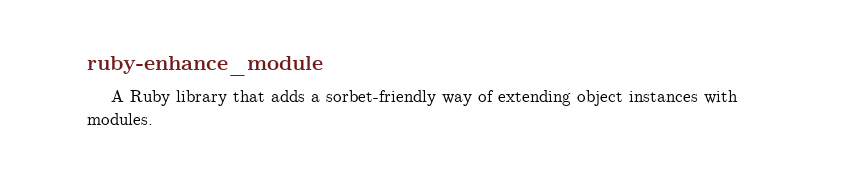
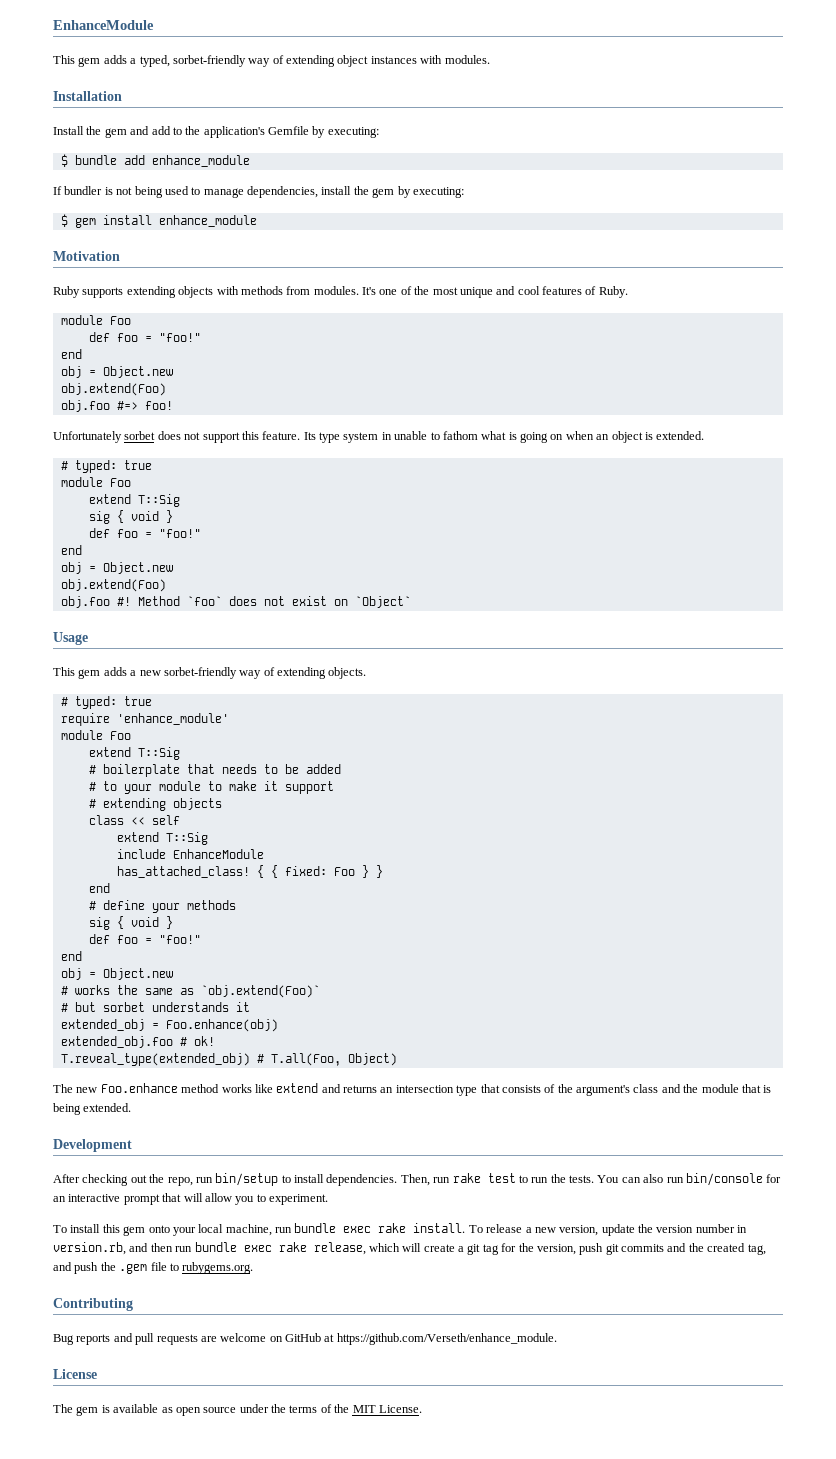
[87,56,323,76] [111,90,321,106] ruby-enhance_module // A Ruby library that adds a -> [53,20,154,30] [53,55,170,67] EnhanceModule // This gem adds a typed,
(153, 119) none -> [53,91,122,101] [53,126,379,138] [60,154,250,167] [53,186,464,198] [60,214,257,228] [53,251,120,261] [53,286,628,298] [60,315,131,325] [88,332,201,342] [60,349,82,359] [60,366,173,378] [60,383,166,396] [60,400,173,412] [53,431,705,443] [60,460,152,473] [60,477,131,487] [88,494,180,507] [88,510,173,524] [88,528,201,538] [60,545,82,555] [60,562,173,574] [60,579,166,592] [60,596,411,608] [53,632,88,645] [53,667,367,679] [60,696,152,709] [60,713,229,726] [60,730,131,740] [88,747,180,760] [88,764,341,777] [88,781,334,794] [88,798,222,811] [88,815,180,825] [116,832,208,845] [116,849,264,859] [116,865,383,878] [88,883,110,893] [88,900,236,913] [88,916,173,930] [88,934,201,944] [60,951,82,961] [60,968,173,980] [60,985,320,998] [60,1002,250,1012] [60,1019,278,1032] [60,1036,215,1048] [60,1053,397,1066] [53,1083,772,1096] [53,1103,132,1115] [53,1139,132,1152] [53,1173,782,1186] [53,1193,328,1205] [53,1223,748,1236] [53,1242,766,1255] [53,1262,254,1274] [53,1298,133,1311] [53,1333,557,1345] [53,1369,97,1379] [53,1404,422,1416] // Installation // Install the gem and add to the application's Gemfile by executing: // $ bundle add enhance_module // If bundler is not being used to manage dependencies, install the gem by executing: // $ gem install enhance_module // Motivation // Ruby supports extending objects with methods from modules. It's one of the most unique and cool features of Ruby. // module Foo // def foo = "foo!" // end // obj = Object.new // obj.extend(Foo) // obj.foo #=> foo! // Unfortunately sorbet does not support this feature. Its type system in unable to fathom what is going on when an object is extended. // # typed: true // module Foo // extend T::Sig // sig { void } // def foo = "foo!" // end // obj = Object.new // obj.extend(Foo) // obj.foo #! Method `foo` does not exist on `Object` // Usage // This gem adds a new sorbet-friendly way of extending objects. // # typed: true // require 'enhance_module' // module Foo // extend T::Sig // # boilerplate that needs to be added // # to your module to make it support // # extending objects // class << self // extend T::Sig // include EnhanceModule // has_attached_class! { { fixed: Foo } } // end // # define your methods // sig { void } // def foo = "foo!" // end // obj = Object.new // # works the same as `obj.extend(Foo)` // # but sorbet understands it // extended_obj = Foo.enhance(obj) // extended_obj.foo # ok! // T.reveal_type(extended_obj) # T.all(Foo, Object) // The new Foo.enhance method works like extend and returns an intersection type that consists of the argument's class and the module that is being extended. // Development // After checking out the repo, run bin/setup to install dependencies. Then, run rake test to run the tests. You can also run bin/console for an interactive prompt that will allow you to experiment. // To install this gem onto your local machine, run bundle exec rake install. To release a new version, update the version number in version.rb, and then run bundle exec rake release, which will create a git tag for the version, push git commits and the created tag, and push the .gem file to rubygems.org. // Contributing // Bug reports and pull requests are welcome on GitHub at https://github.com/Verseth/enhance_module. // License // The gem is available as open source under the terms of the MIT License.

